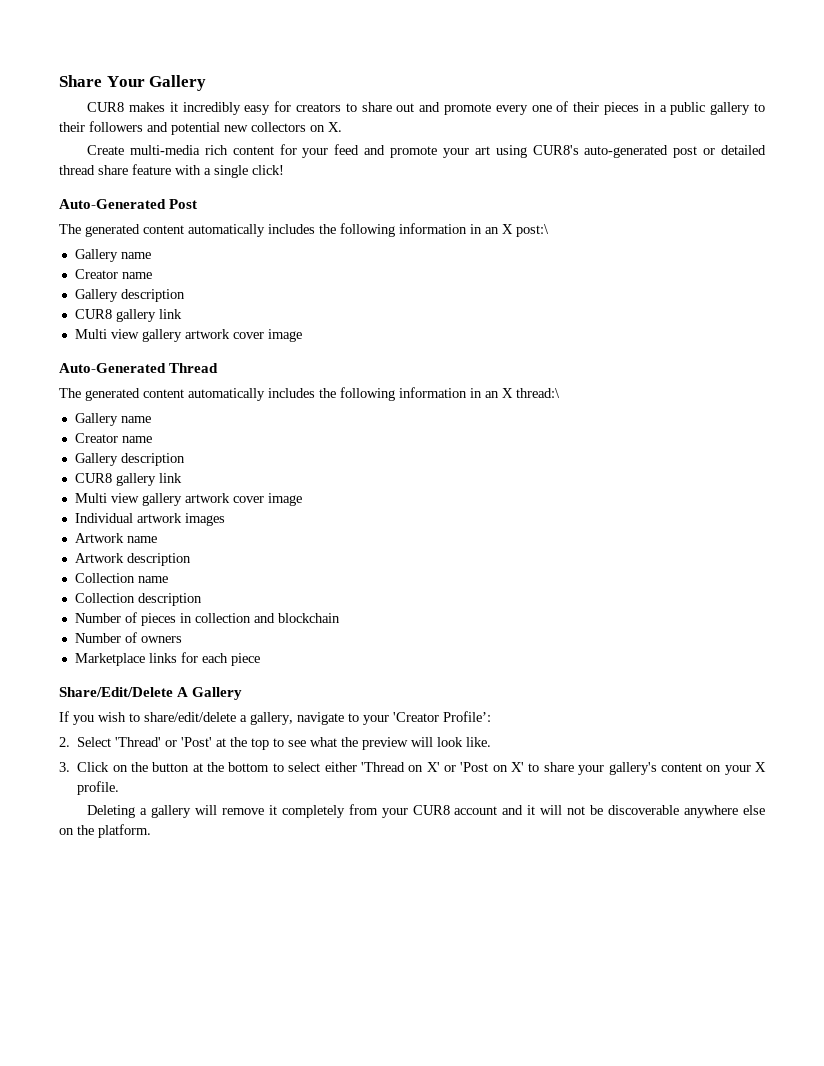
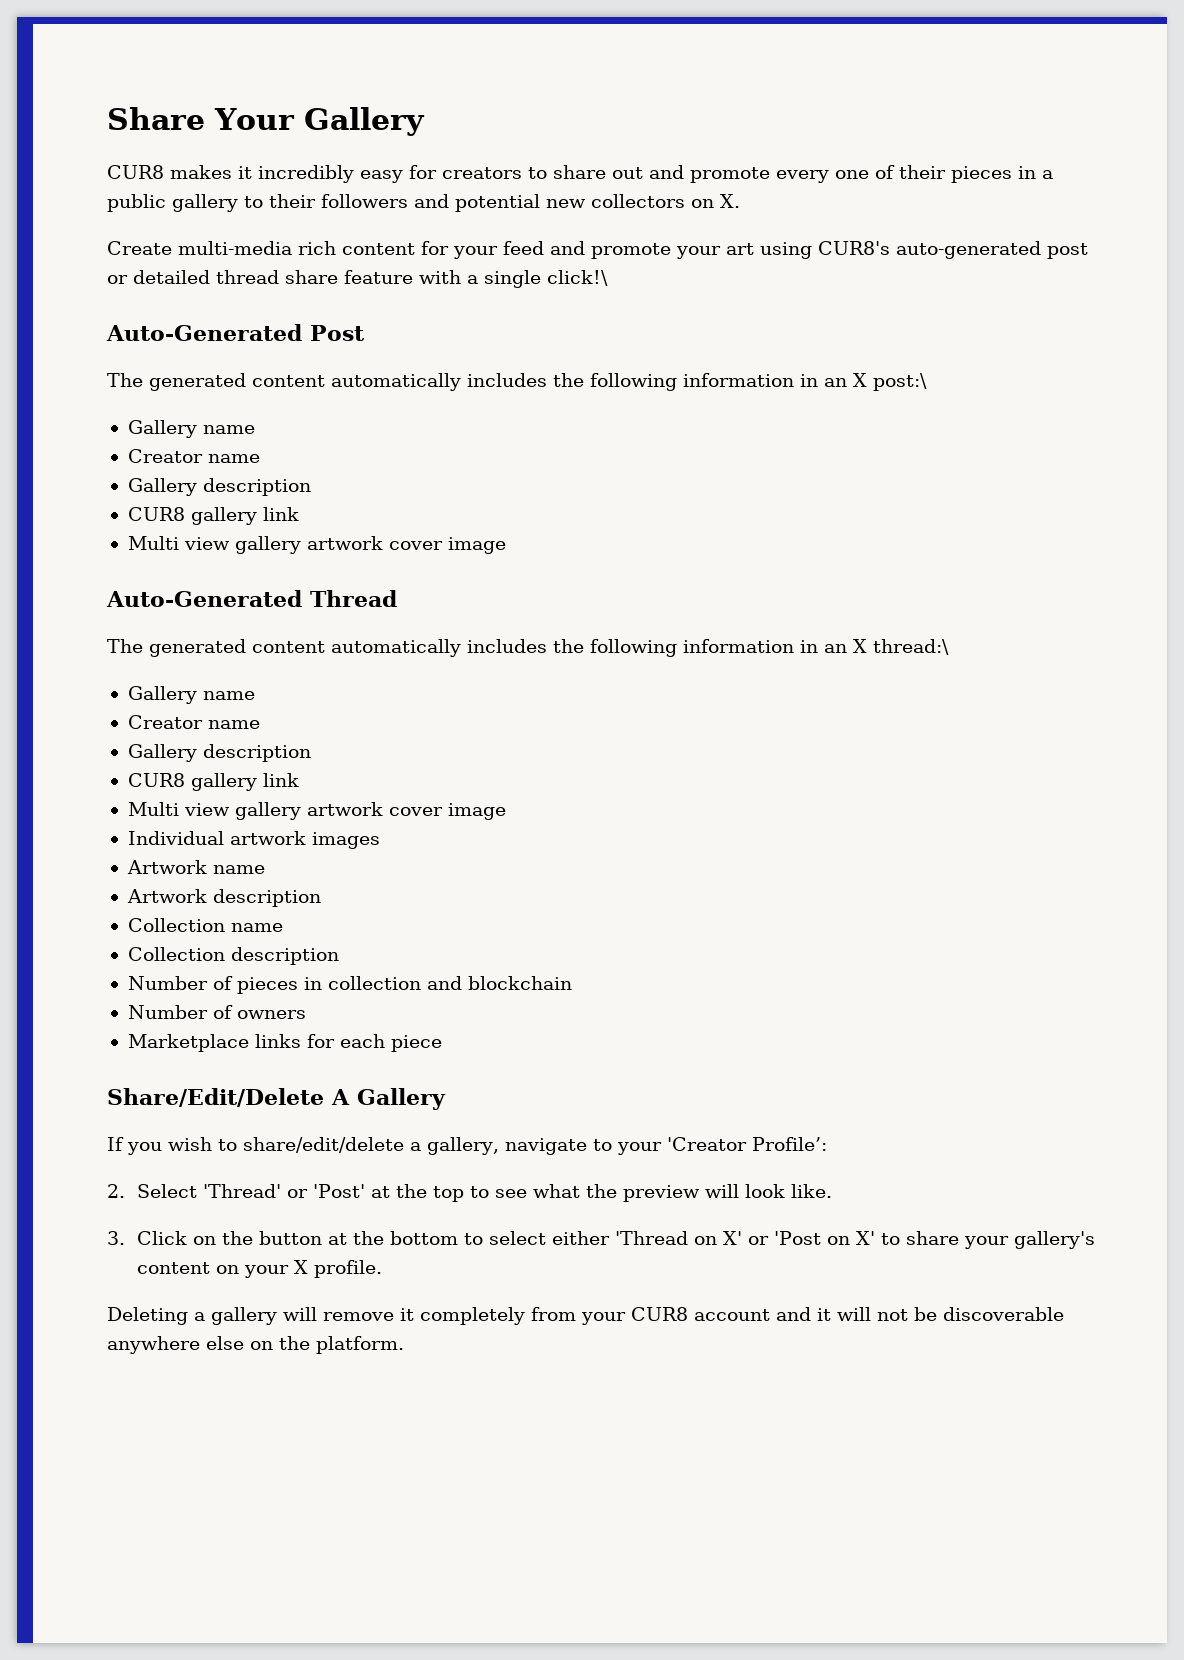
[252,165,284,175] click! -> [547,270,608,286] click!\

